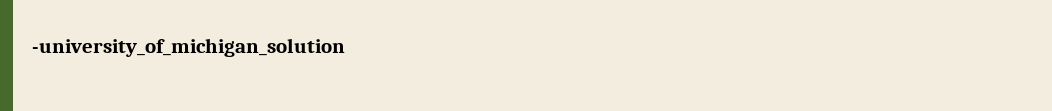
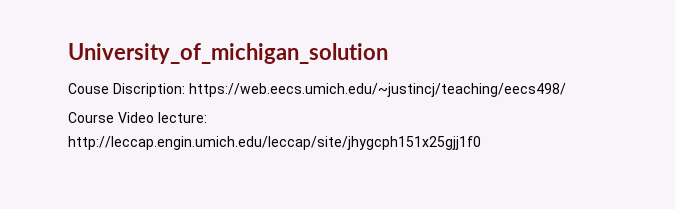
[32,38,345,57] -university_of_michigan_solution -> [68,43,388,64] [68,83,566,97] [68,112,207,123] [68,136,481,150] University_of_michigan_solution // Couse Discription: https://web.eecs.umich.edu/~justincj/teaching/eecs498/ // Course Video lecture: http://leccap.engin.umich.edu/leccap/site/jhygcph151x25gjj1f0

